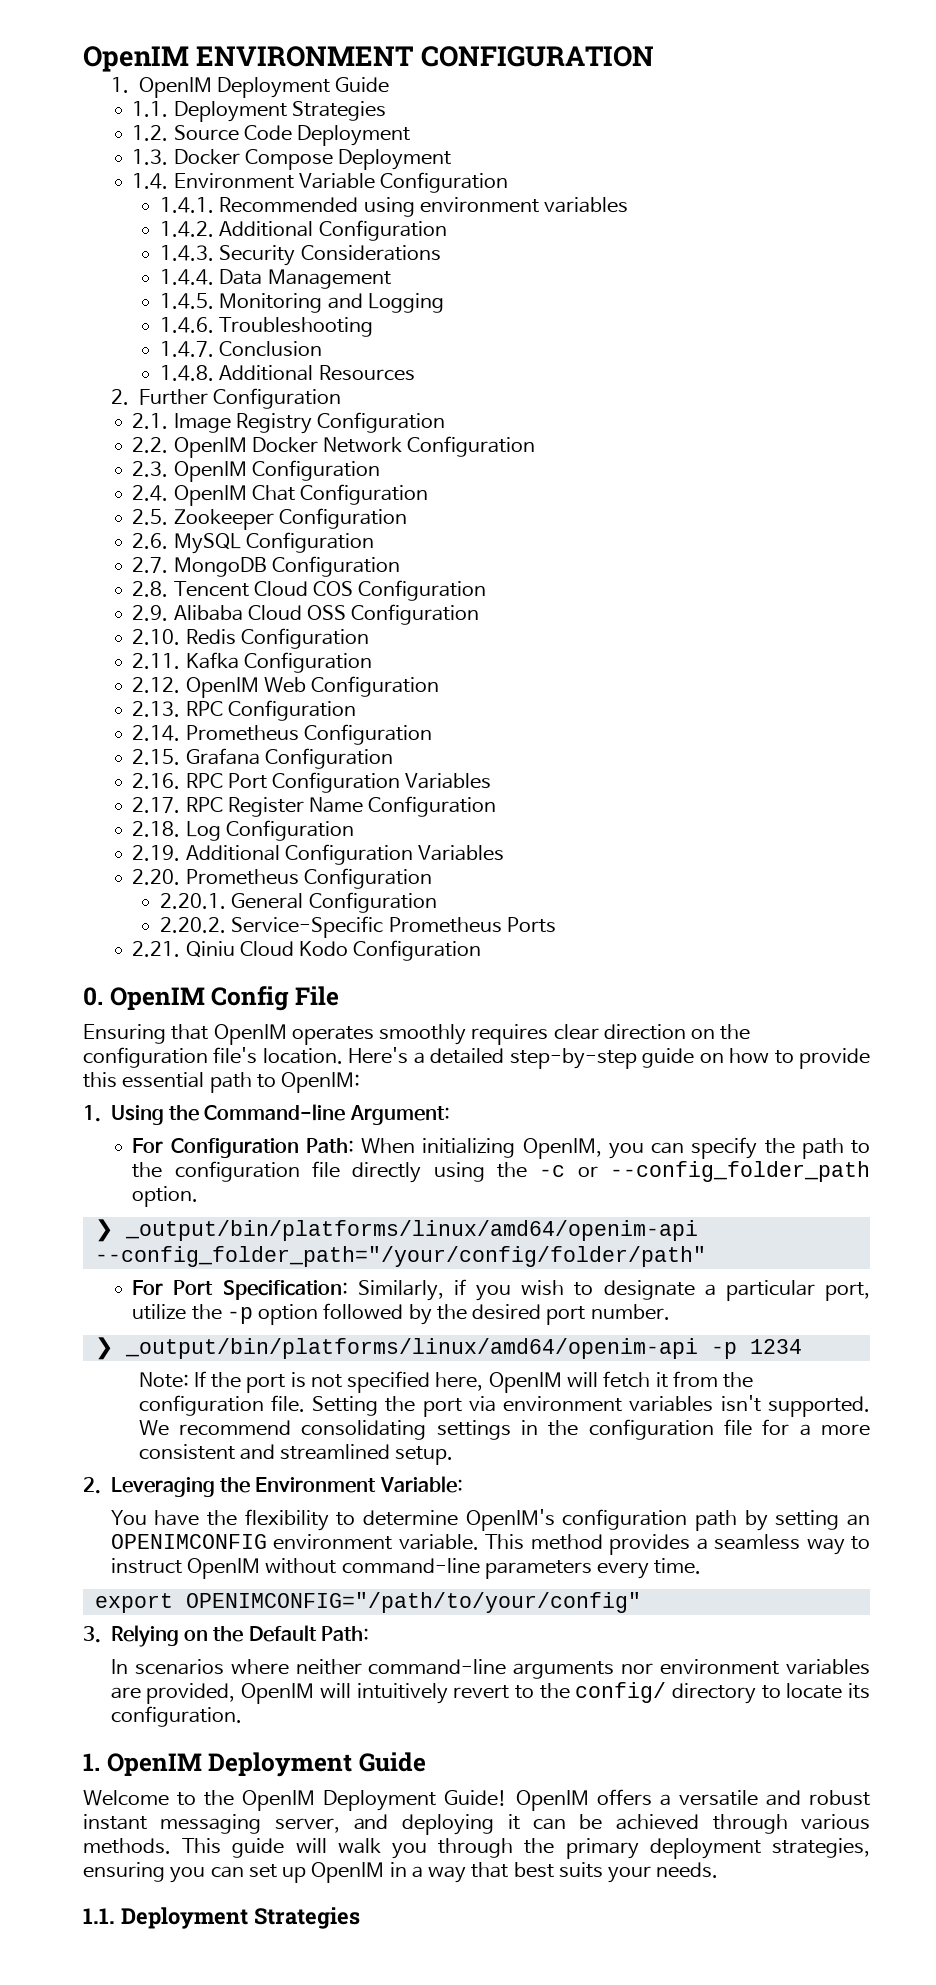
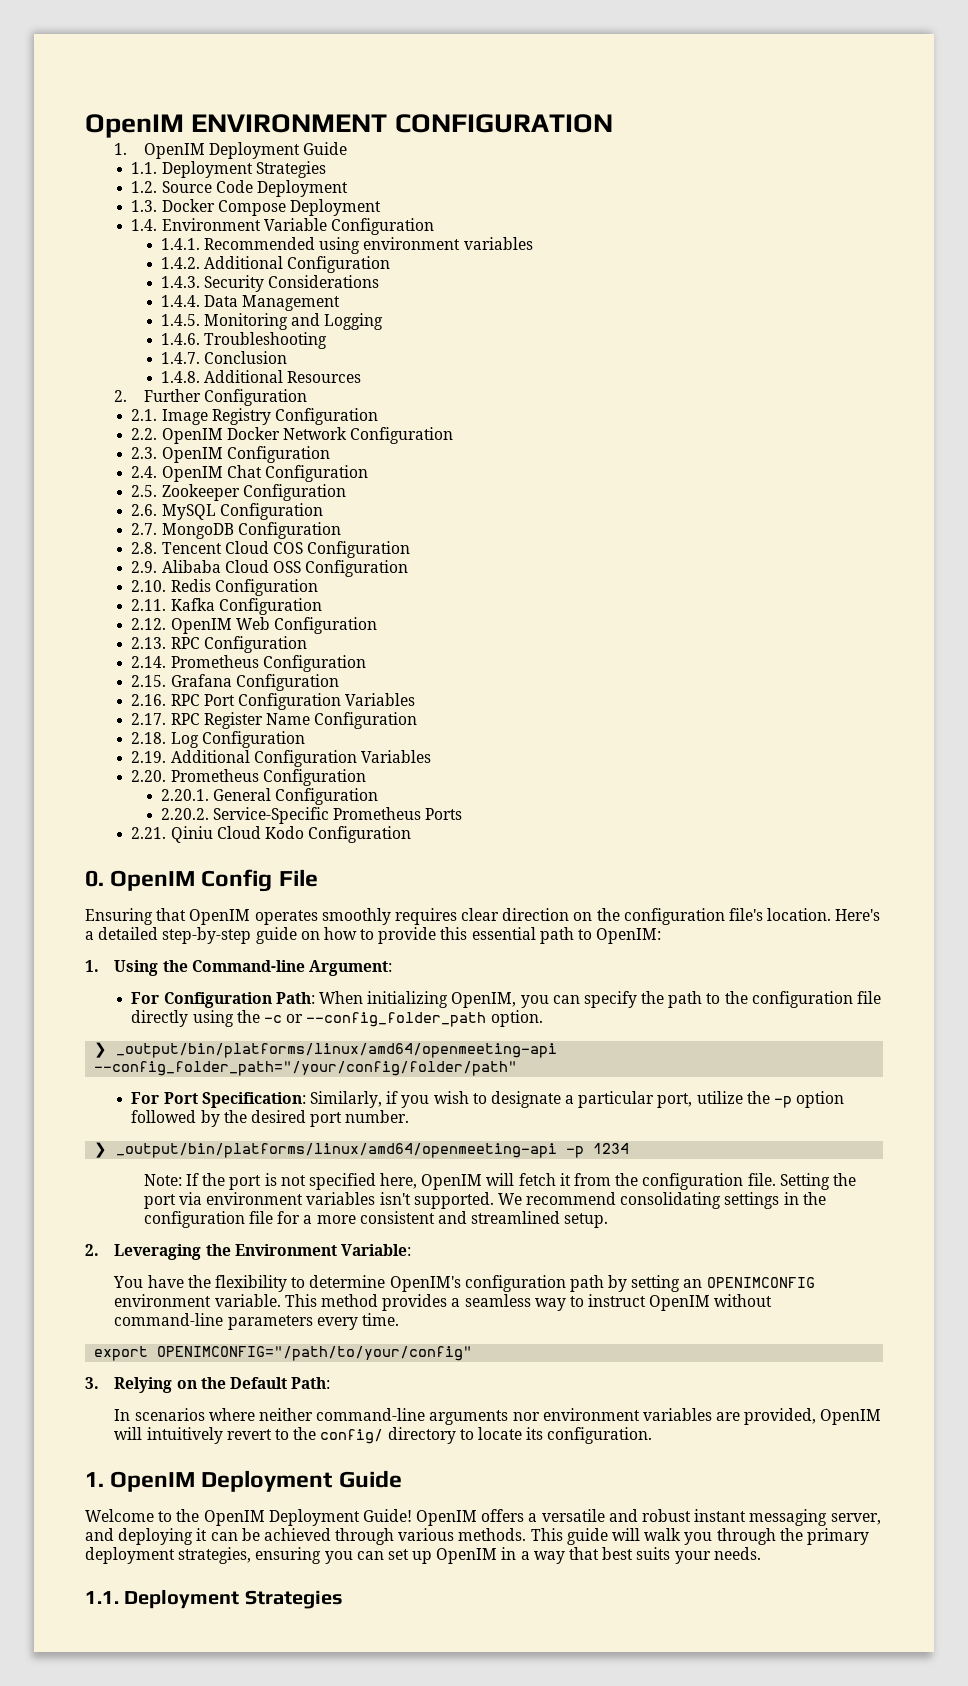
[124,1220,698,1241] _output/bin/platforms/linux/amd64/openim-api -> [116,1043,558,1058] _output/bin/platforms/linux/amd64/openmeeting-api
[124,1338,698,1359] _output/bin/platforms/linux/amd64/openim-api -> [116,1143,558,1158] _output/bin/platforms/linux/amd64/openmeeting-api

